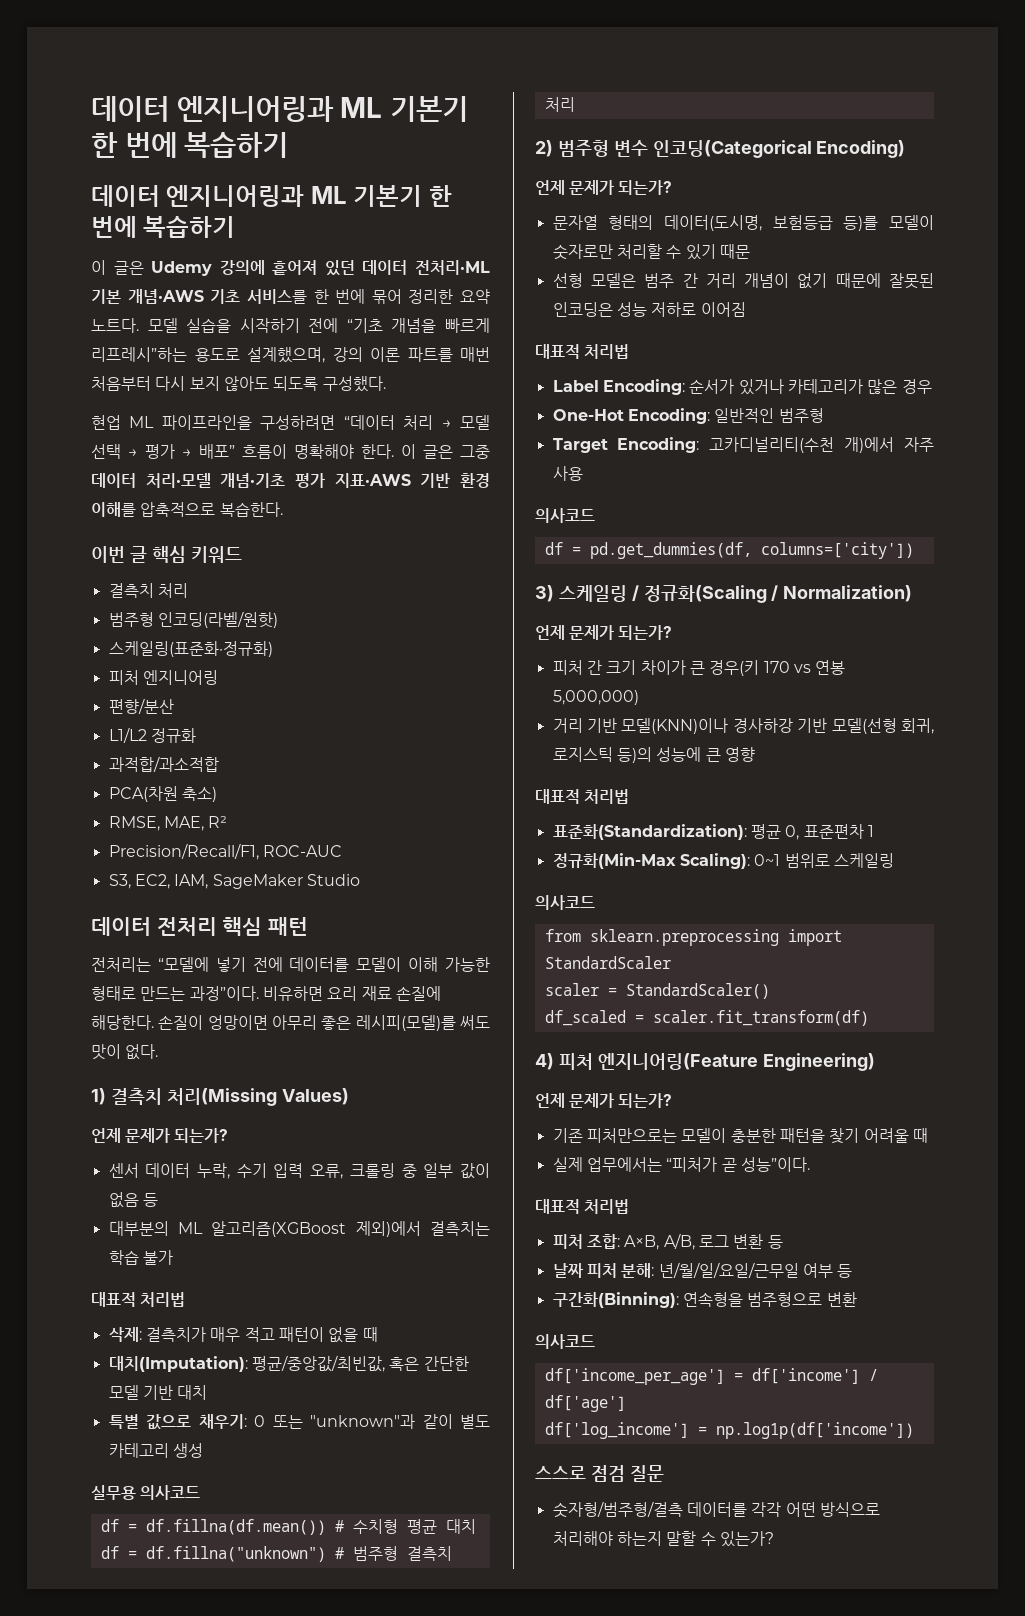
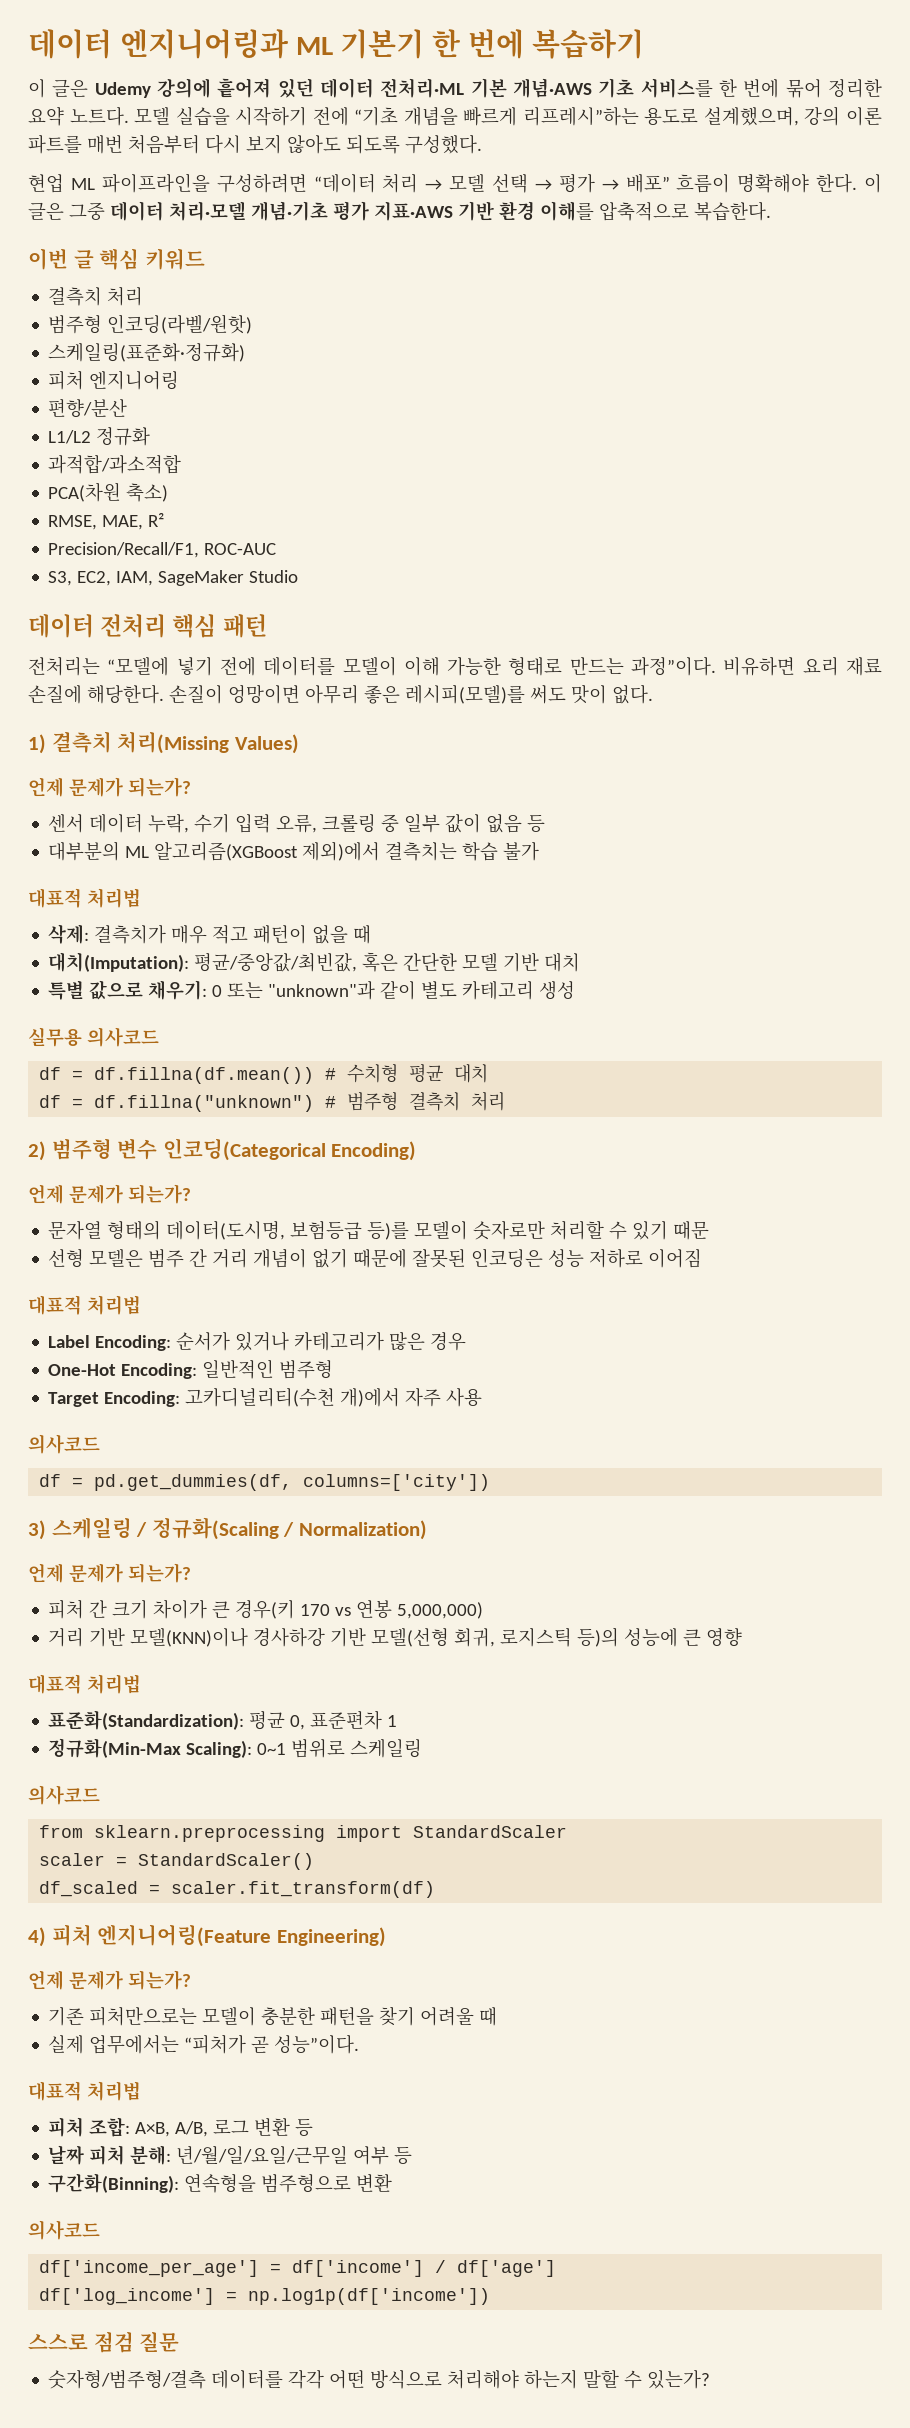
[91,96,468,122] [91,132,289,158] [91,185,452,207] [91,216,236,238] 데이터 엔지니어링과 ML 기본기 한 번에 복습하기 // 데이터 엔지니어링과 ML 기본기 한 번에 복습하기 -> [28,29,644,59] 데이터 엔지니어링과 ML 기본기 한 번에 복습하기

